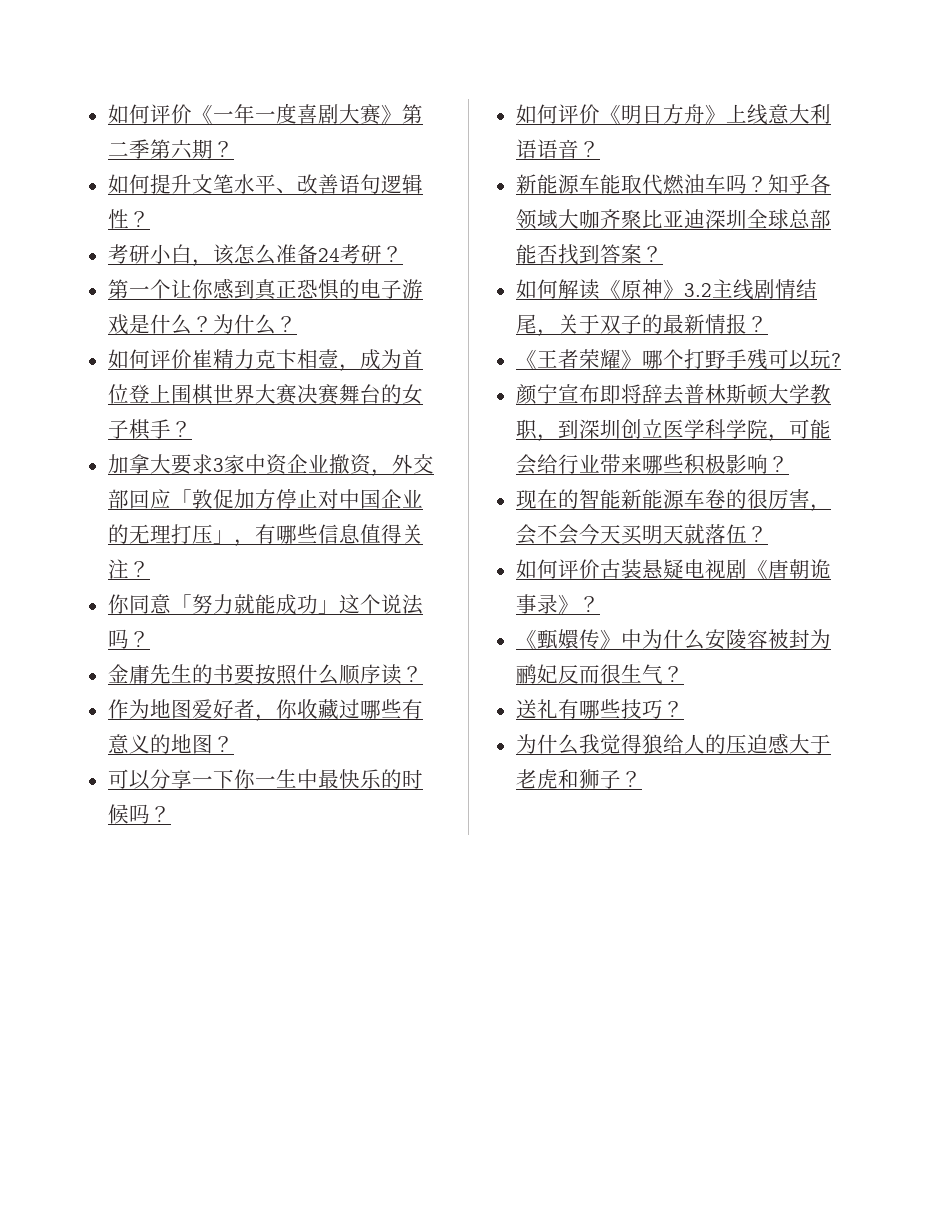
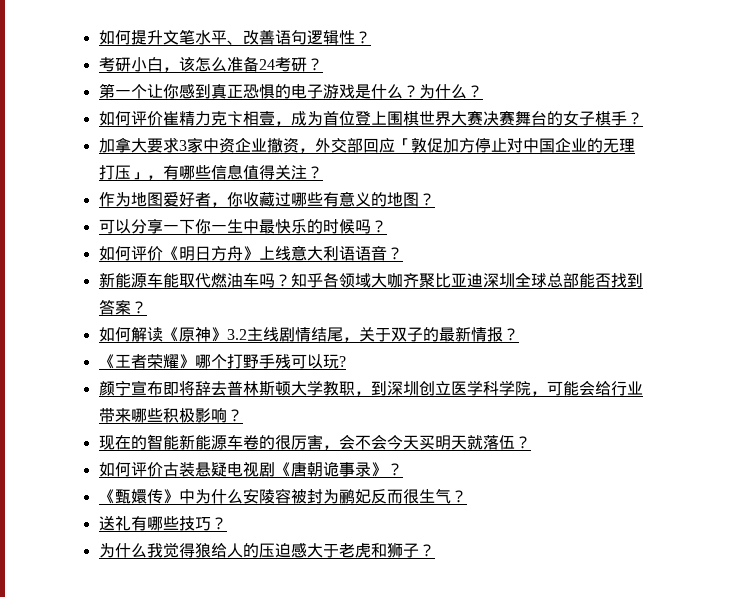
[107,103,423,125] [107,139,234,159] [107,174,150,194] 如何评价《一年一度喜剧大赛》第二季第六期？ // 如何 -> [98,30,131,45] 如何
[107,594,423,615] [107,629,150,649] [107,664,423,685] // 你同意「努力就能成功」这个说法吗？ // 金庸先生的书要按照什么顺序读？ -> (323, 172) none

